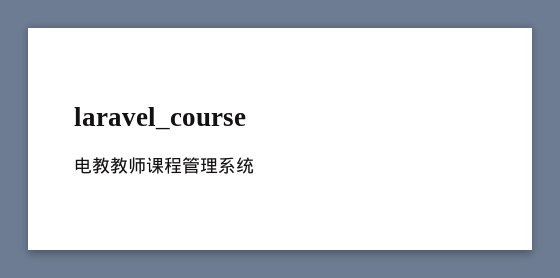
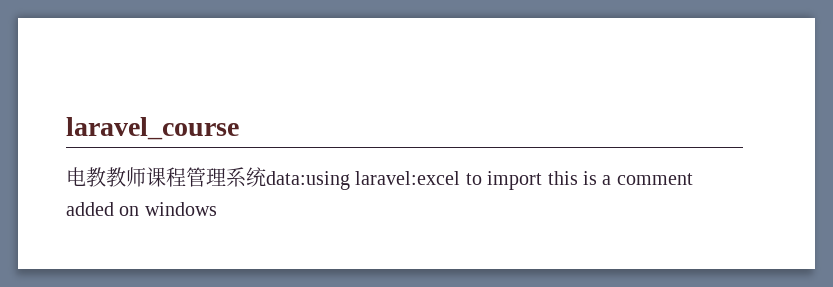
(254, 165) none -> [266,171,693,190] [66,202,217,216] data:using laravel:excel to import this is a comment added on windows

